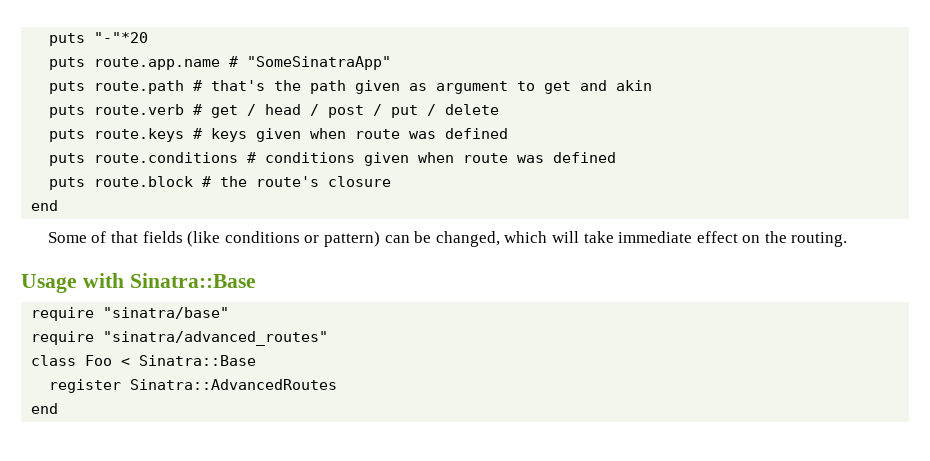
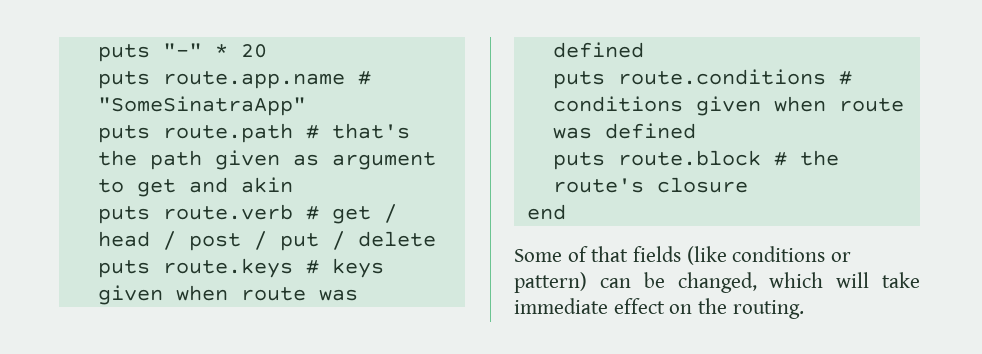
[49,32,149,46] puts "-"*20 -> [97,43,267,62] puts "-" * 20
[21,273,256,293] [31,307,230,321] [31,331,329,346] [31,355,257,366] [49,379,338,393] [31,403,59,414] // Usage with Sinatra::Base // require "sinatra/base" // require "sinatra/advanced_routes" // class Foo < Sinatra::Base // register Sinatra::AdvancedRoutes // end -> (804, 309) none

